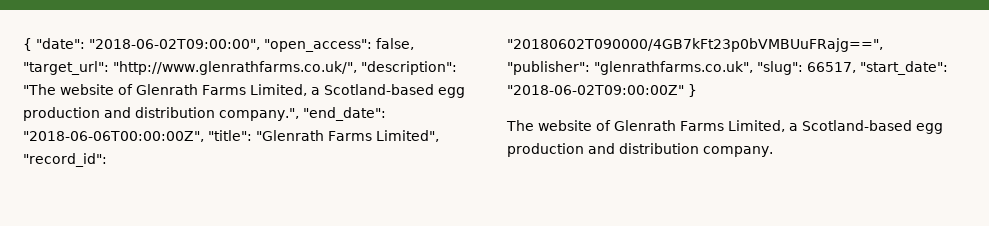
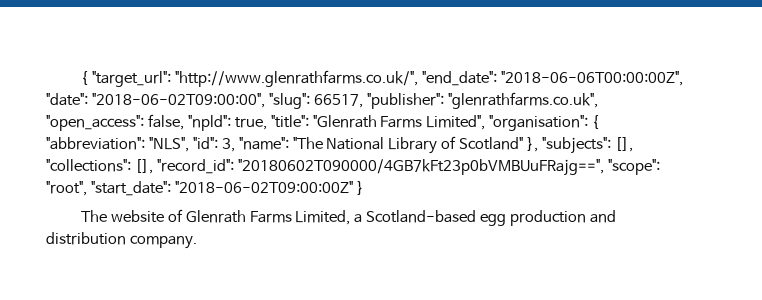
[23,38,414,52] [23,61,457,75] [23,84,465,98] [23,107,386,121] [23,130,439,142] [23,153,107,167] [507,38,883,52] [507,61,856,75] { "date": "2018-06-02T09:00:00", "open_access": false, "target_url": "http://www.glenrathfarms.co.uk/", "description": "The website of Glenrath Farms Limited, a Scotland-based egg production and distribution company.", "end_date": "2018-06-06T00:00:00Z", "title": "Glenrath Farms Limited", "record_id": "20180602T090000/4GB7kFt23p0bVMBUuFRajg==", "publisher": "glenrathfarms.co.uk", "slug": 66517, -> [80,70,683,87] [46,92,598,109] [46,114,600,131] [46,136,633,154] [46,159,660,176] [46,181,87,196] { "target_url": "http://www.glenrathfarms.co.uk/", "end_date": "2018-06-06T00:00:00Z", "date": "2018-06-02T09:00:00", "slug": 66517, "publisher": "glenrathfarms.co.uk", "open_access": false, "npld": true, "title": "Glenrath Farms Limited", "organisation": { "abbreviation": "NLS", "id": 3, "name": "The National Library of Scotland" }, "subjects": [], "collections": [], "record_id": "20180602T090000/4GB7kFt23p0bVMBUuFRajg==", "scope": "root",

